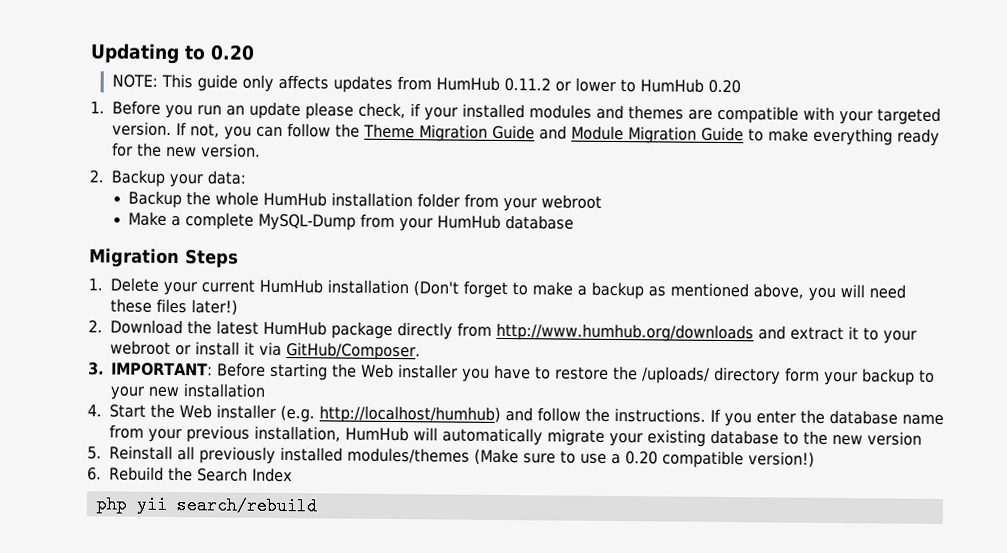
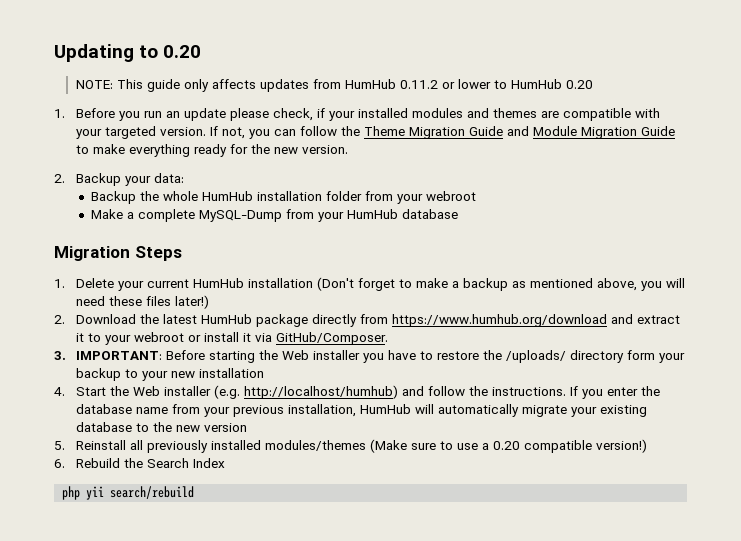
[496,322,754,343] http://www.humhub.org/downloads -> [391,314,607,327] https://www.humhub.org/download

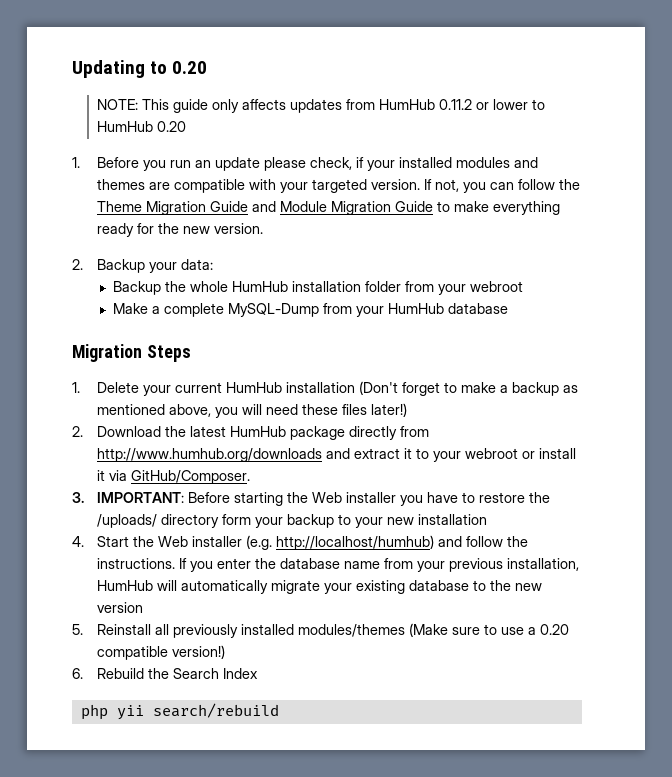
[391,314,607,327] https://www.humhub.org/download -> [96,448,322,462] http://www.humhub.org/downloads

